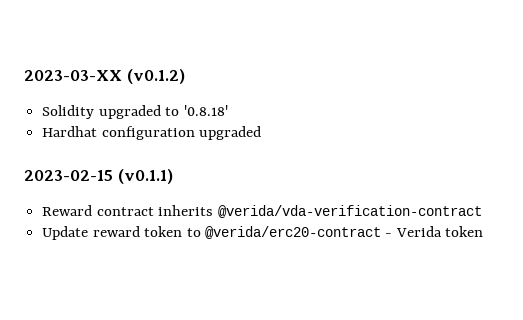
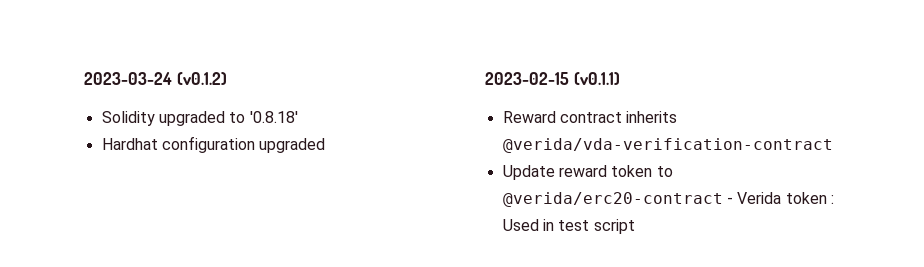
[24,70,122,81] 2023-03-XX -> [84,72,172,85] 2023-03-24
(484, 231) none -> [830,195,834,204] [502,219,635,234] : Used in test script

